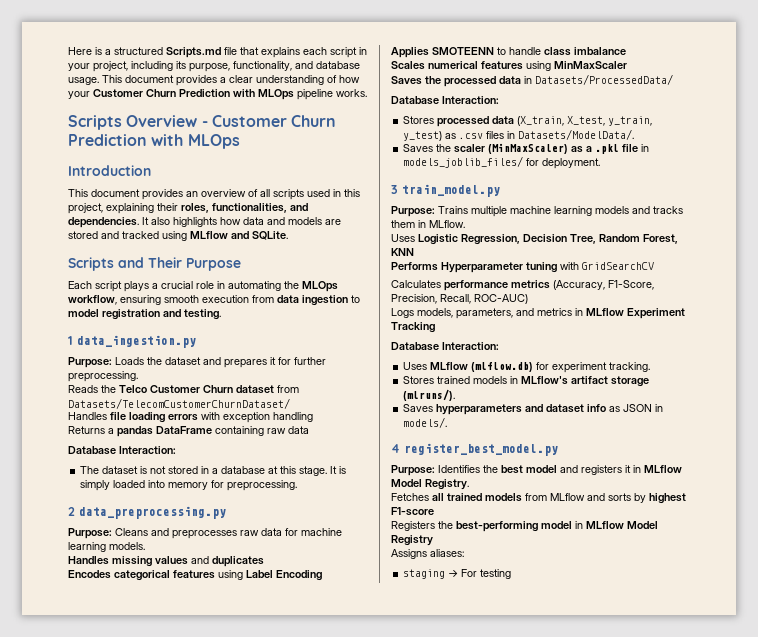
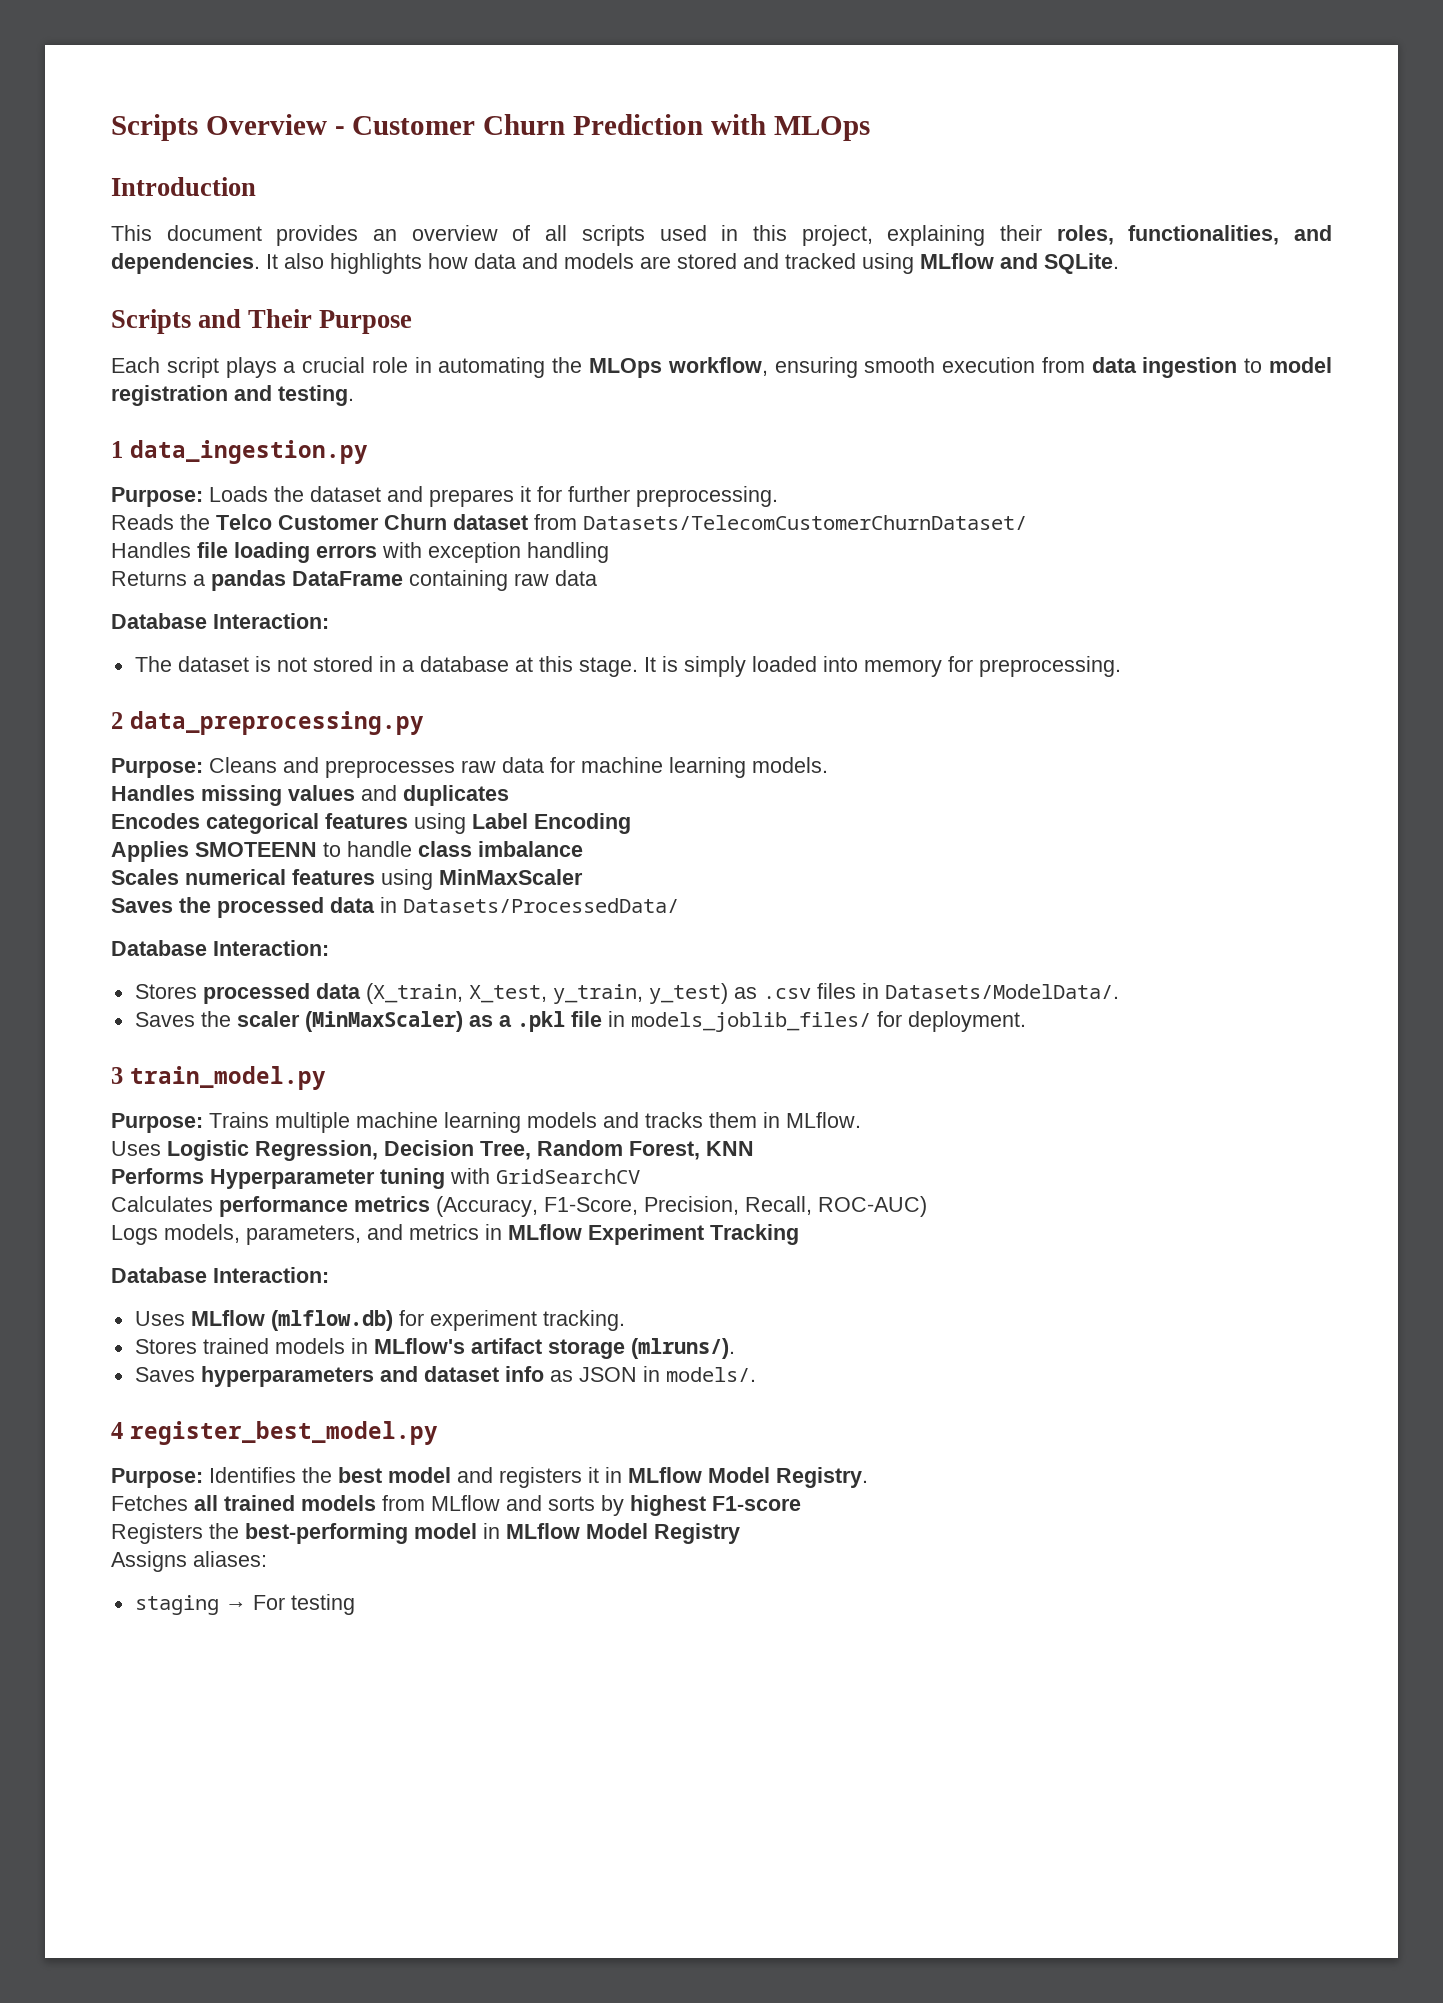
[68,47,367,58] [68,61,360,72] [68,75,360,86] [68,89,367,100] Here is a structured Scripts.md file that explains each script in your project, including its purpose, functionality, and database usage. This document provides a clear understanding of how your Customer Churn Prediction with MLOps pipeline works. // -> (111, 127) none

